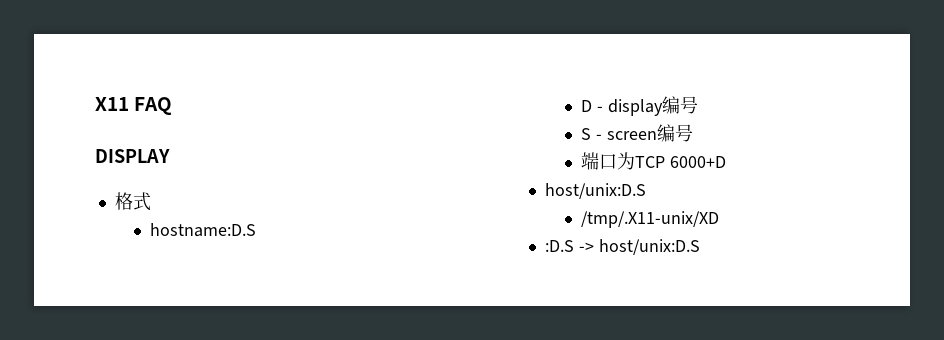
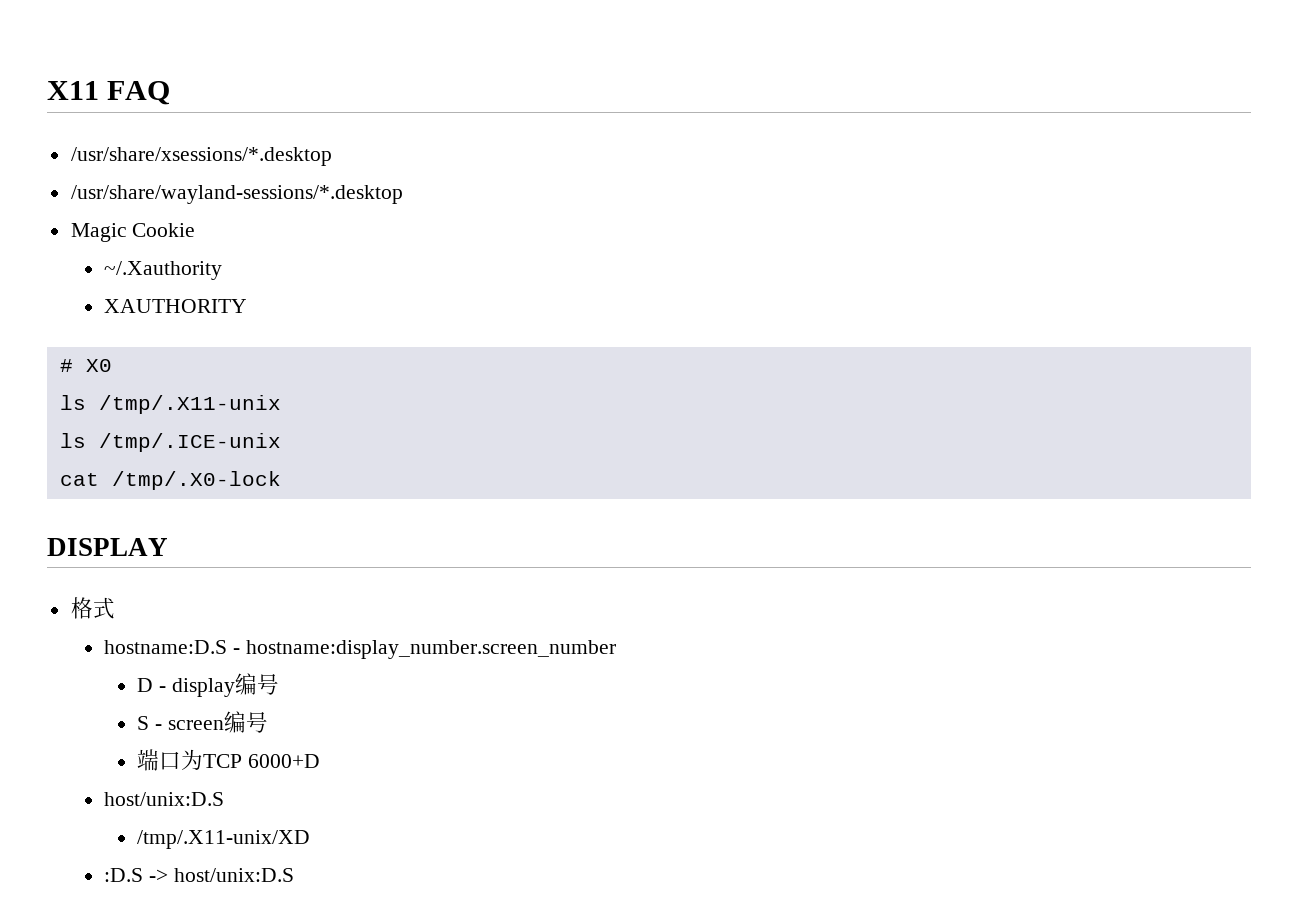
(173, 106) none -> [70,147,332,166] [70,185,403,204] [70,223,196,242] [104,261,223,280] [104,299,248,313] [59,359,112,372] [59,395,281,414] [59,433,281,452] [59,471,281,490] // /usr/share/xsessions/*.desktop // /usr/share/wayland-sessions/*.desktop // Magic Cookie // ~/.Xauthority // XAUTHORITY // # X0 // ls /tmp/.X11-unix // ls /tmp/.ICE-unix // cat /tmp/.X0-lock
(257, 230) none -> [232,640,616,659] - hostname:display_number.screen_number

